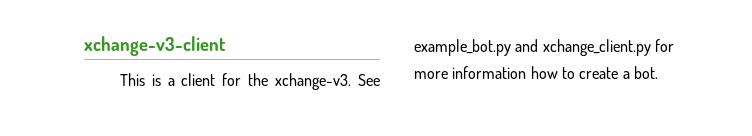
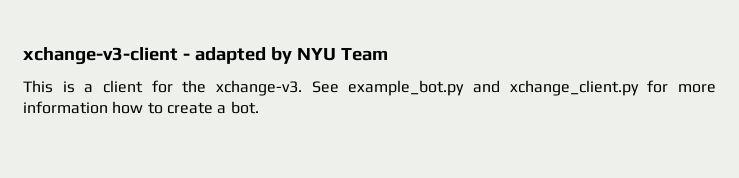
(226, 46) none -> [182,47,388,64] - adapted by NYU Team

